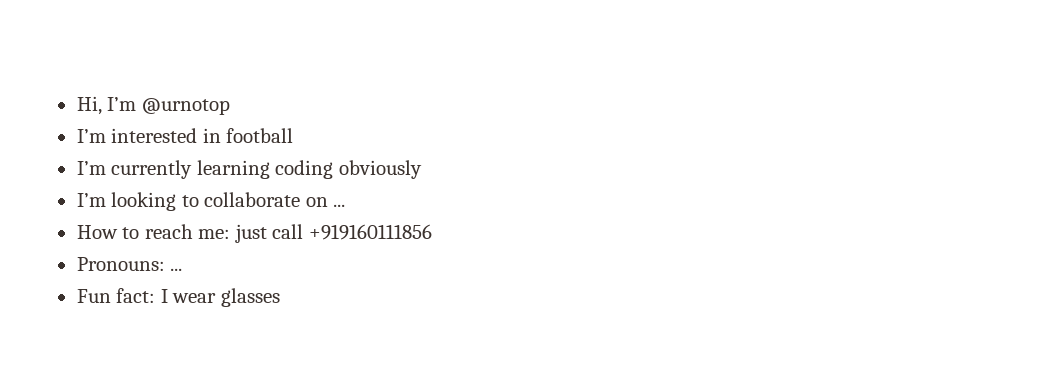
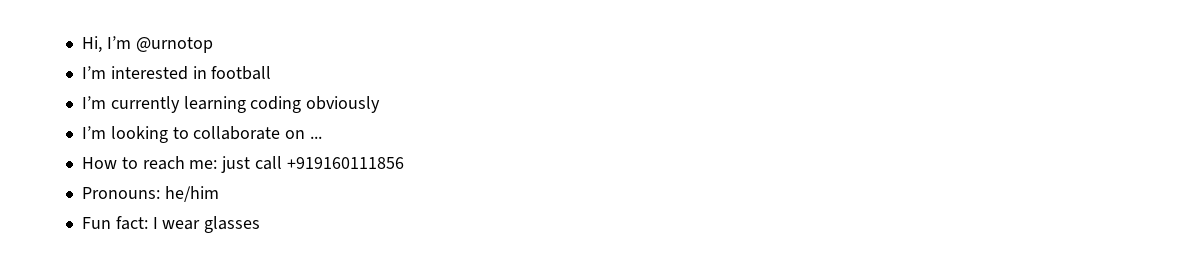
[170,268,183,271] ... -> [164,186,219,202] he/him

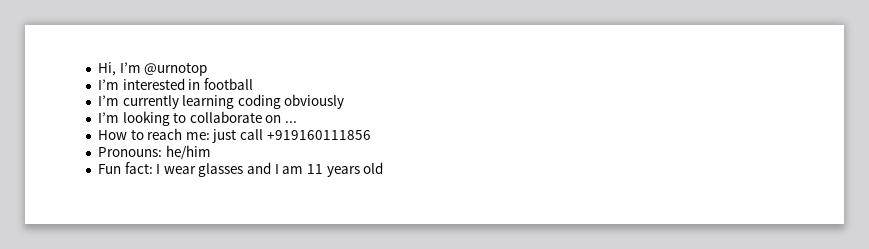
(261, 224) none -> [247,162,384,177] and I am 11 years old

